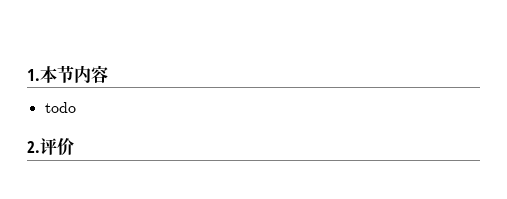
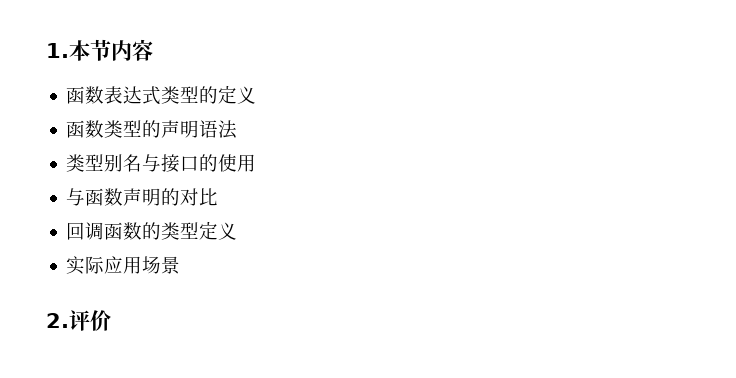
[44,102,76,113] todo -> [66,85,257,105] [66,120,238,139] [66,154,257,173] [66,188,219,206] [66,221,238,240] [66,256,181,275] 函数表达式类型的定义 // 函数类型的声明语法 // 类型别名与接口的使用 // 与函数声明的对比 // 回调函数的类型定义 // 实际应用场景

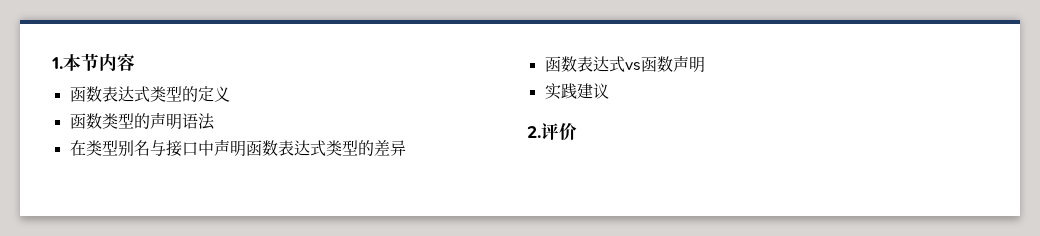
(238, 129) none -> [69,140,86,156] 在
[199,154,257,172] [66,188,219,206] [66,221,238,240] [66,256,181,275] 的使用 // 与函数声明的对比 // 回调函数的类型定义 // 实际应用场景 -> [197,139,406,157] [544,55,705,73] [544,83,609,100] 中声明函数表达式类型的差异 // 函数表达式vs函数声明 // 实践建议

